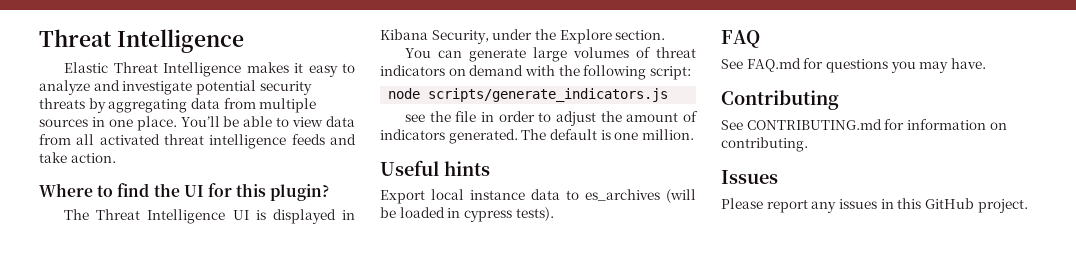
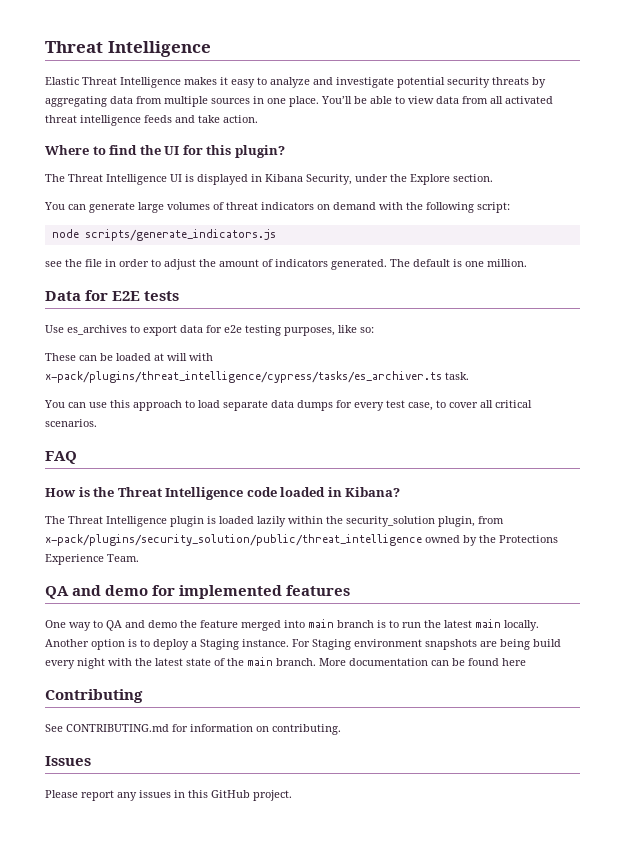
[380,160,490,176] [380,189,696,204] [380,207,554,222] [721,30,760,48] [721,58,986,73] Useful hints // Export local instance data to es_archives (will be loaded in cypress tests). // FAQ // See FAQ.md for questions you may have. -> [45,290,180,301] [45,325,374,336] [45,353,213,361] [45,371,469,383] [44,400,532,411] [45,419,97,427] [45,451,77,464] [45,487,401,500] [45,516,504,527] [45,534,558,546] [45,554,139,565] [45,585,351,599] [45,619,539,631] [45,639,561,650] [45,657,526,669] Data for E2E tests // Use es_archives to export data for e2e testing purposes, like so: // These can be loaded at will with x-pack/plugins/threat_intelligence/cypress/tasks/es_archiver.ts task. // You can use this approach to load separate data dumps for every test case, to cover all critical scenarios. // FAQ // How is the Threat Intelligence code loaded in Kibana? // The Threat Intelligence plugin is loaded lazily within the security_solution plugin, from x-pack/plugins/security_solution/public/threat_intelligence owned by the Protections Experience Team. // QA and demo for implemented features // One way to QA and demo the feature merged into main branch is to run the latest main locally. Another option is to deploy a Staging instance. For Staging environment snapshots are being build every night with the latest state of the main branch. More documentation can be found here

